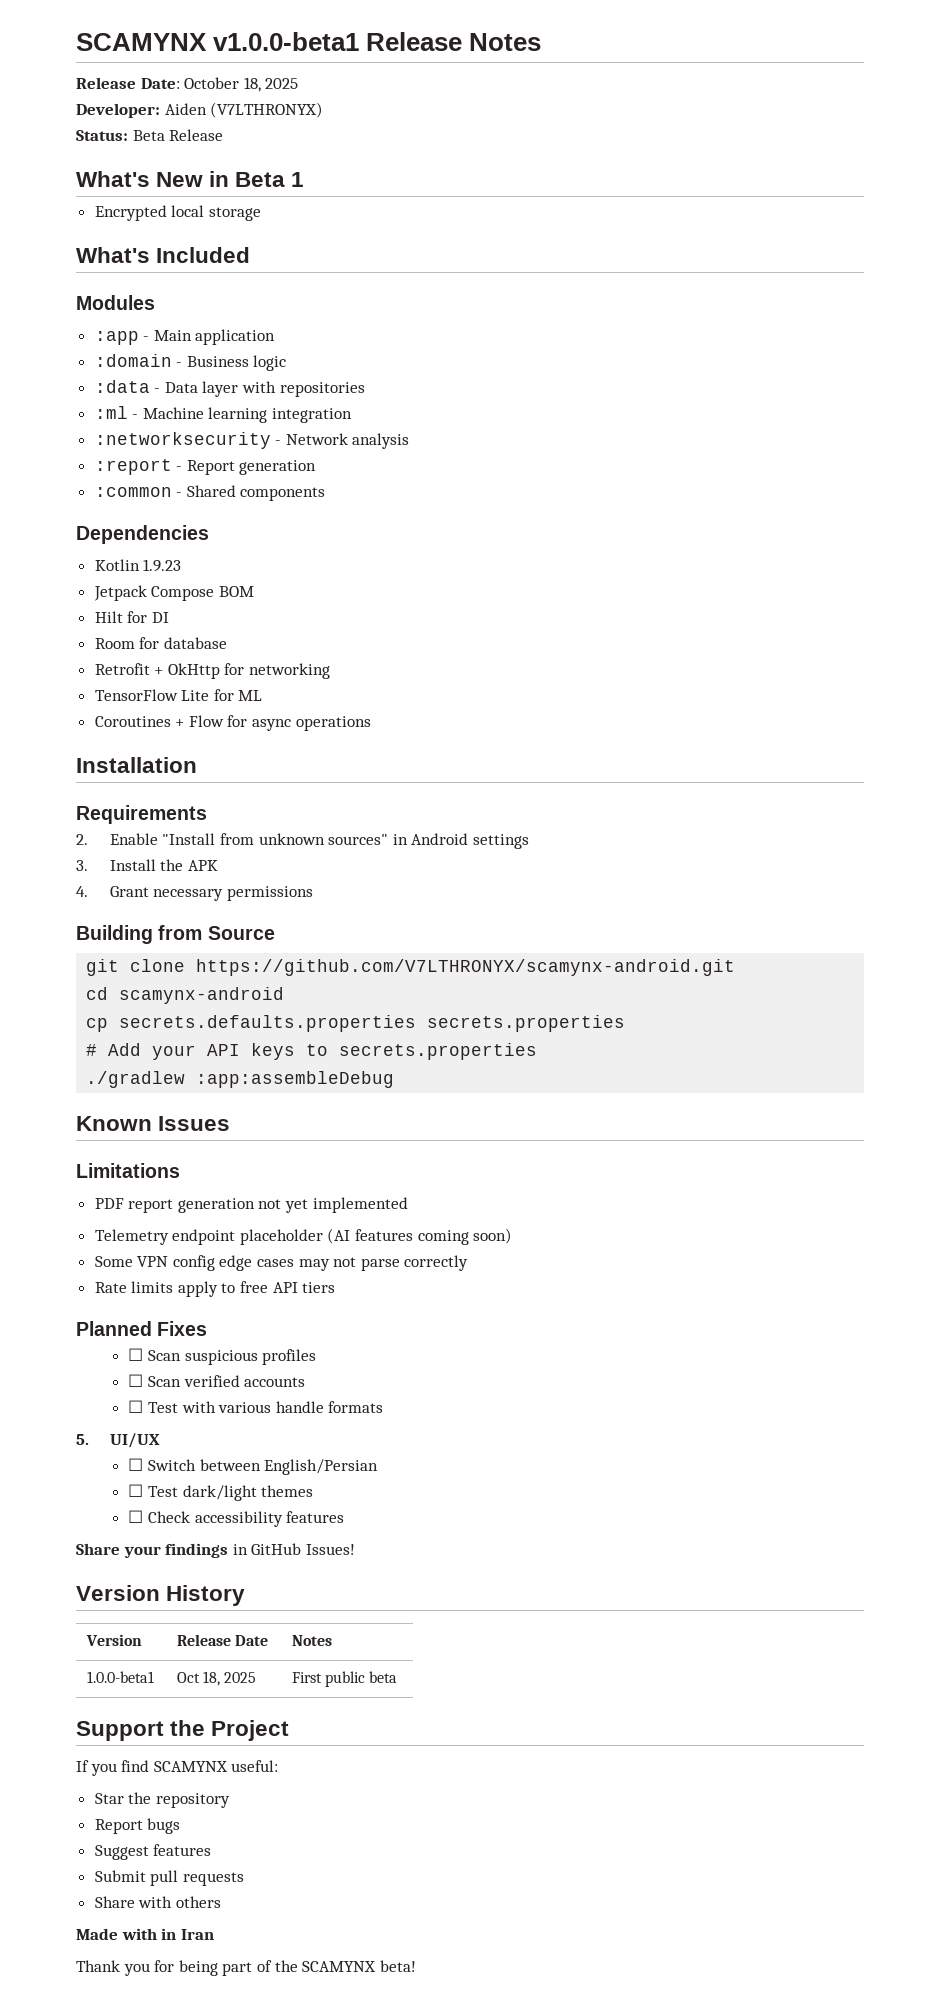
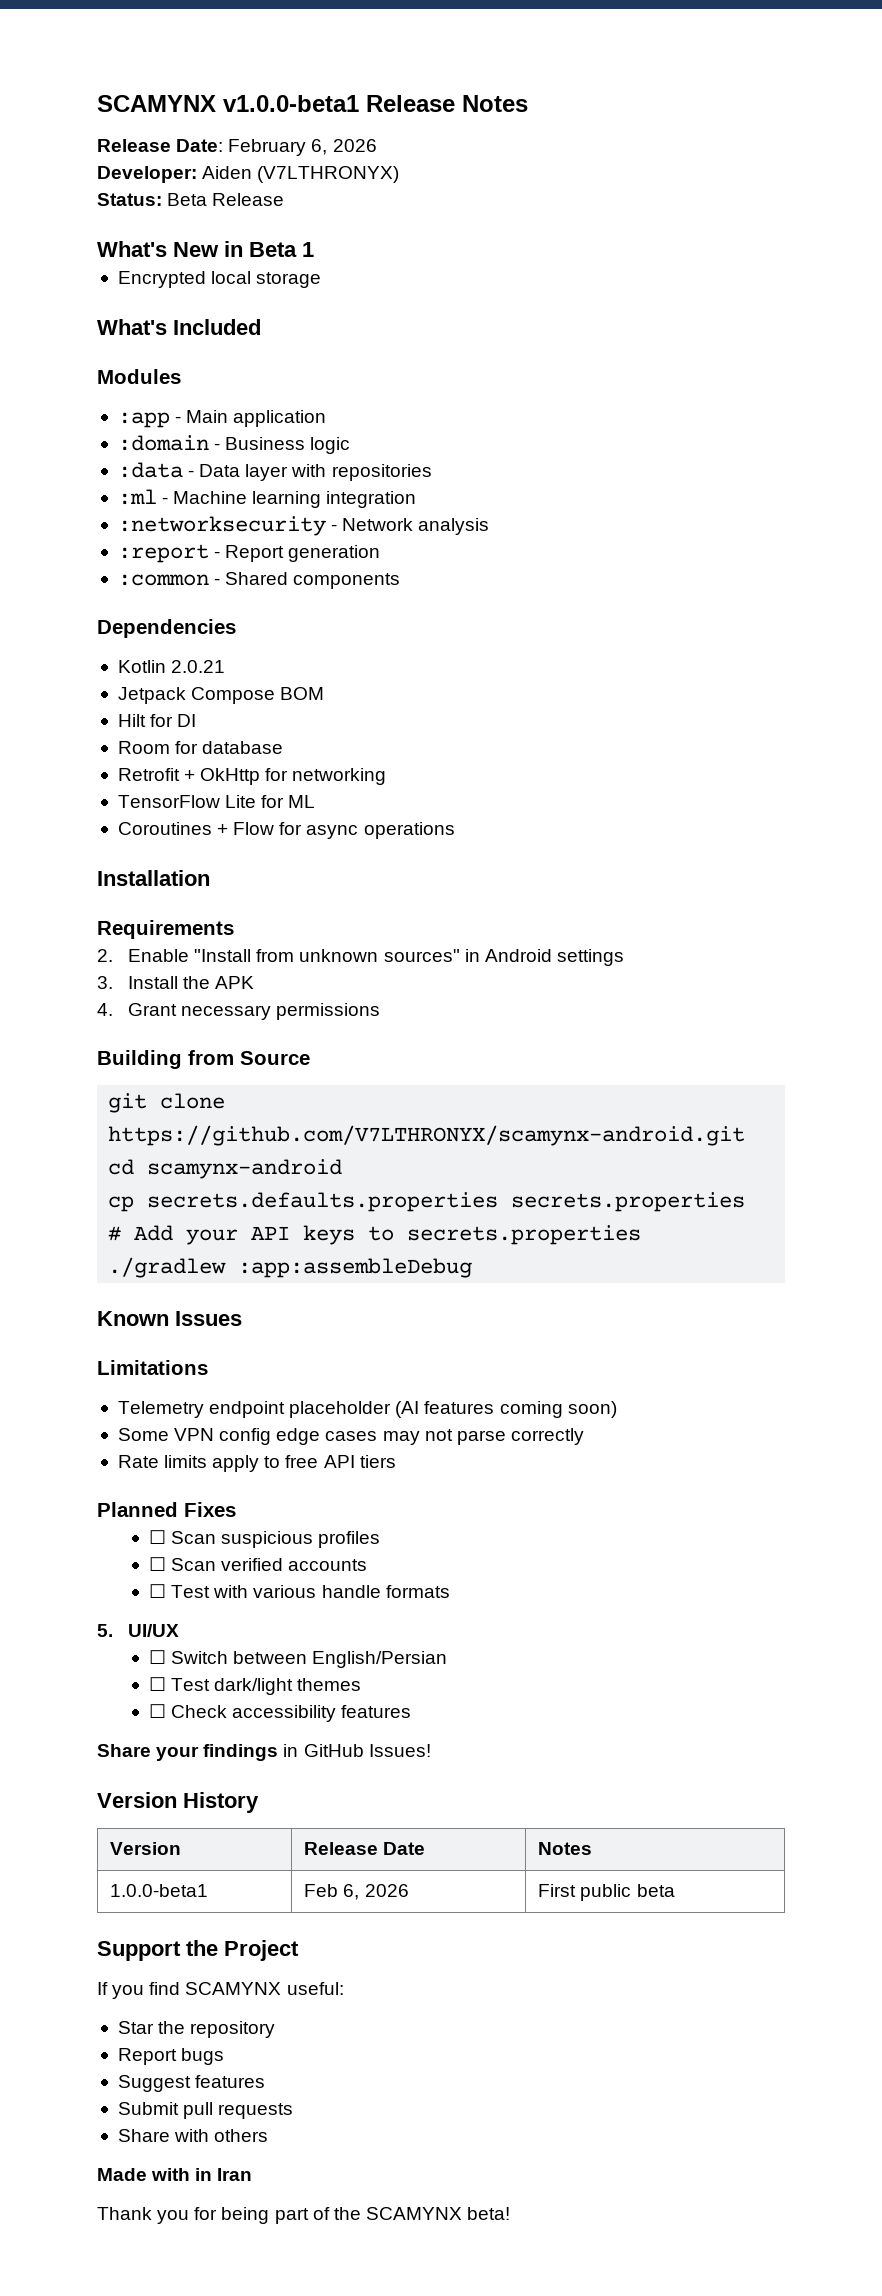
[184,77,299,92] October 18, 2025 -> [228,139,377,156] February 6, 2026
[143,559,182,572] 1.9.23 -> [171,660,226,673] 2.0.21
[94,1197,408,1213] // PDF report generation not yet implemented -> (208, 1367) none
[177,1671,257,1686] Oct 18, 2025 -> [304,1884,409,1900] Feb 6, 2026

